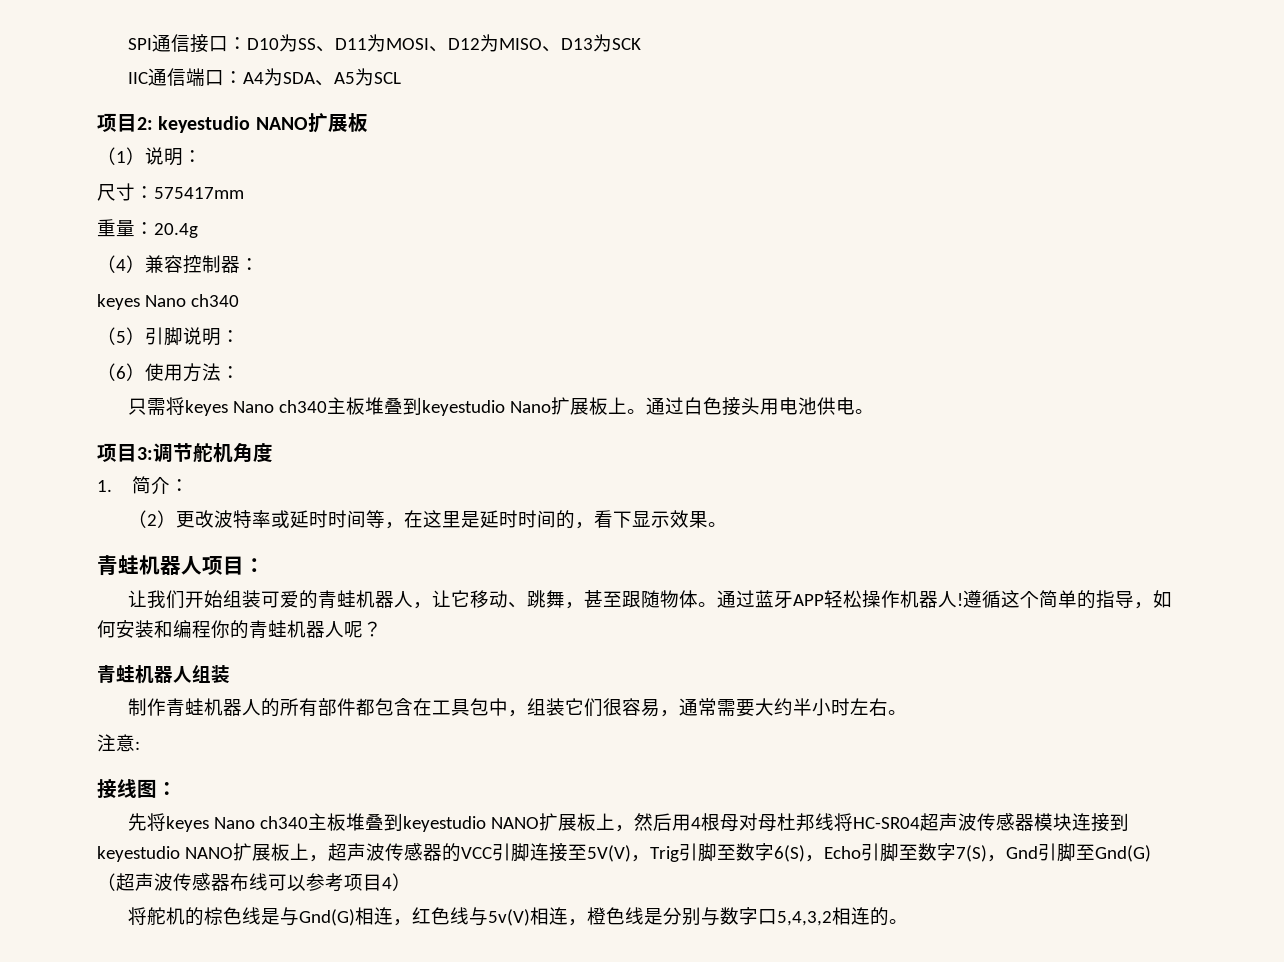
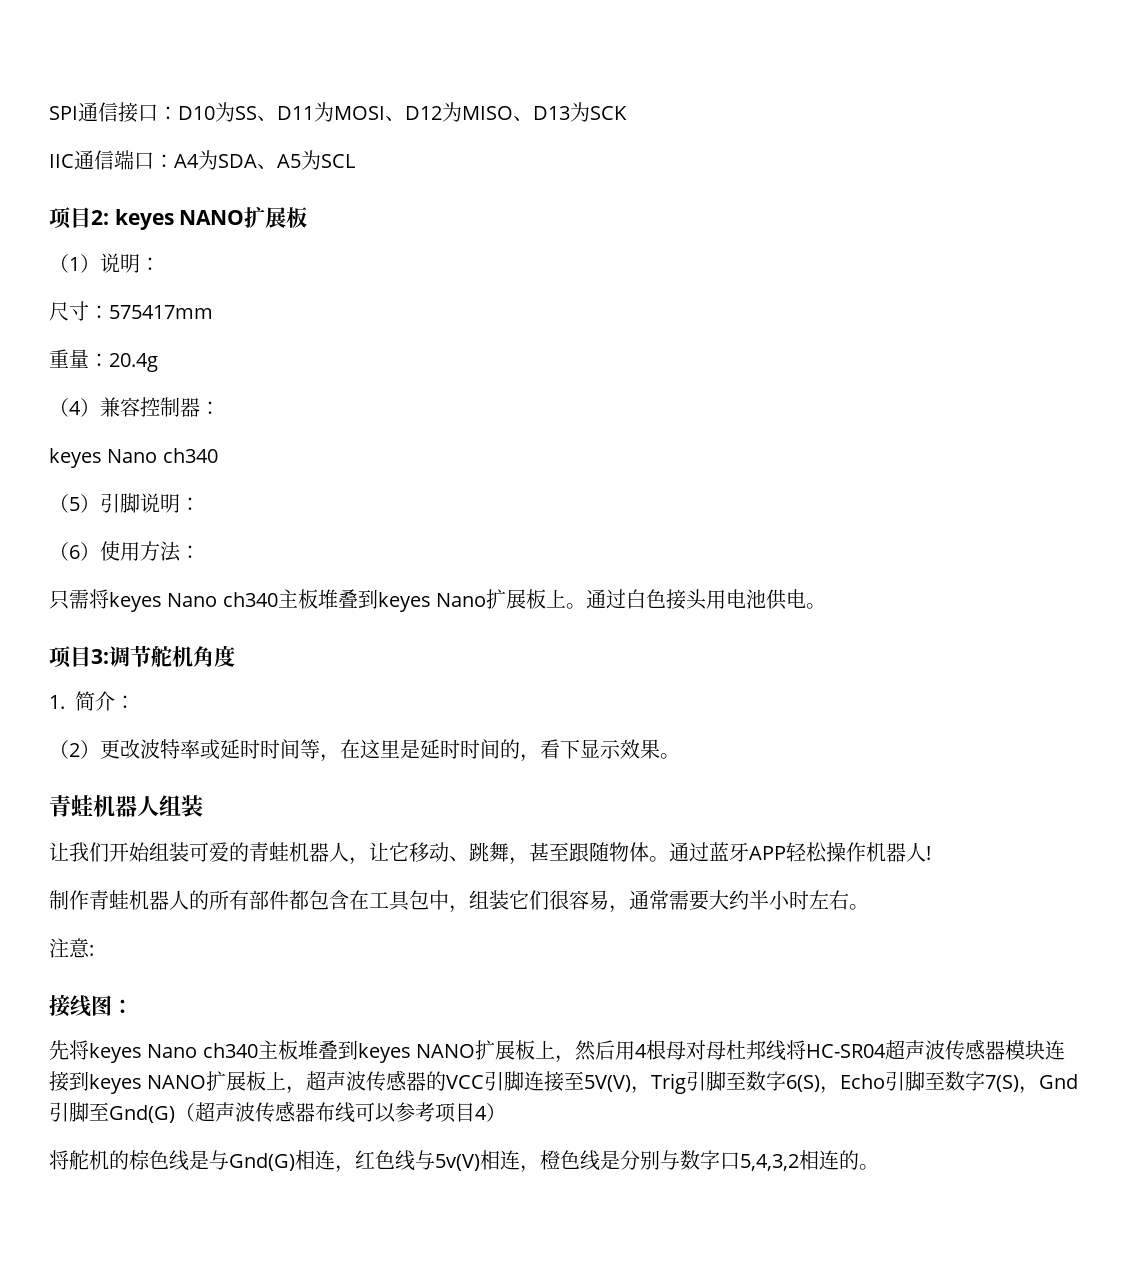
[158,116,251,133] keyestudio -> [114,209,174,230] keyes
[422,400,506,416] keyestudio -> [377,592,431,612] keyes
[202,556,265,575] 项目： -> [159,795,203,817] 组装
[963,590,1173,609] [97,620,382,639] [97,665,230,684] 遵循这个简单的指导，如何安装和编程你的青蛙机器人呢？ // 青蛙机器人组装 -> (931, 853) none
[403,816,487,832] keyestudio -> [357,1043,411,1063] keyes
[97,846,180,862] keyestudio -> [89,1074,142,1094] keyes

